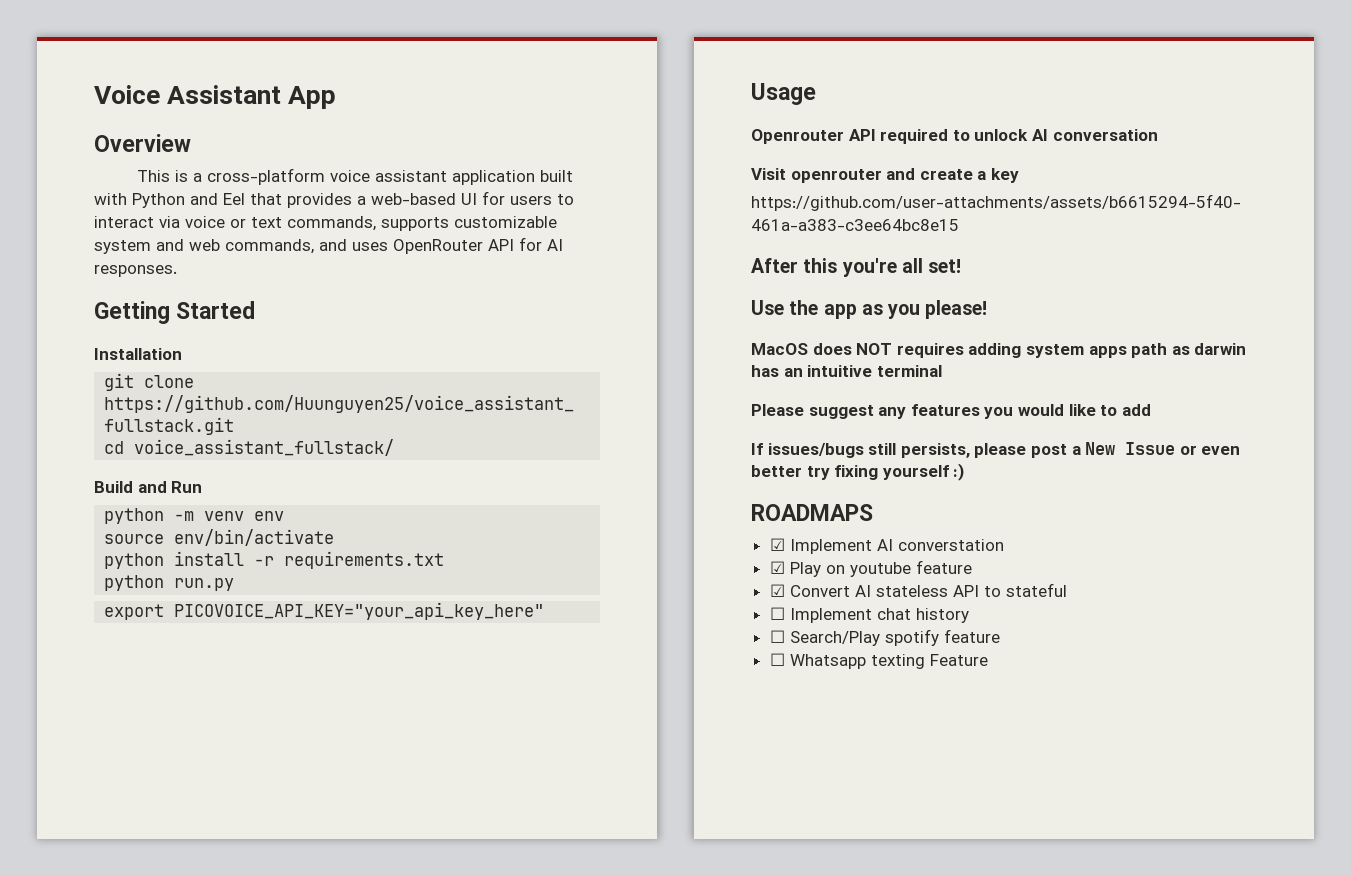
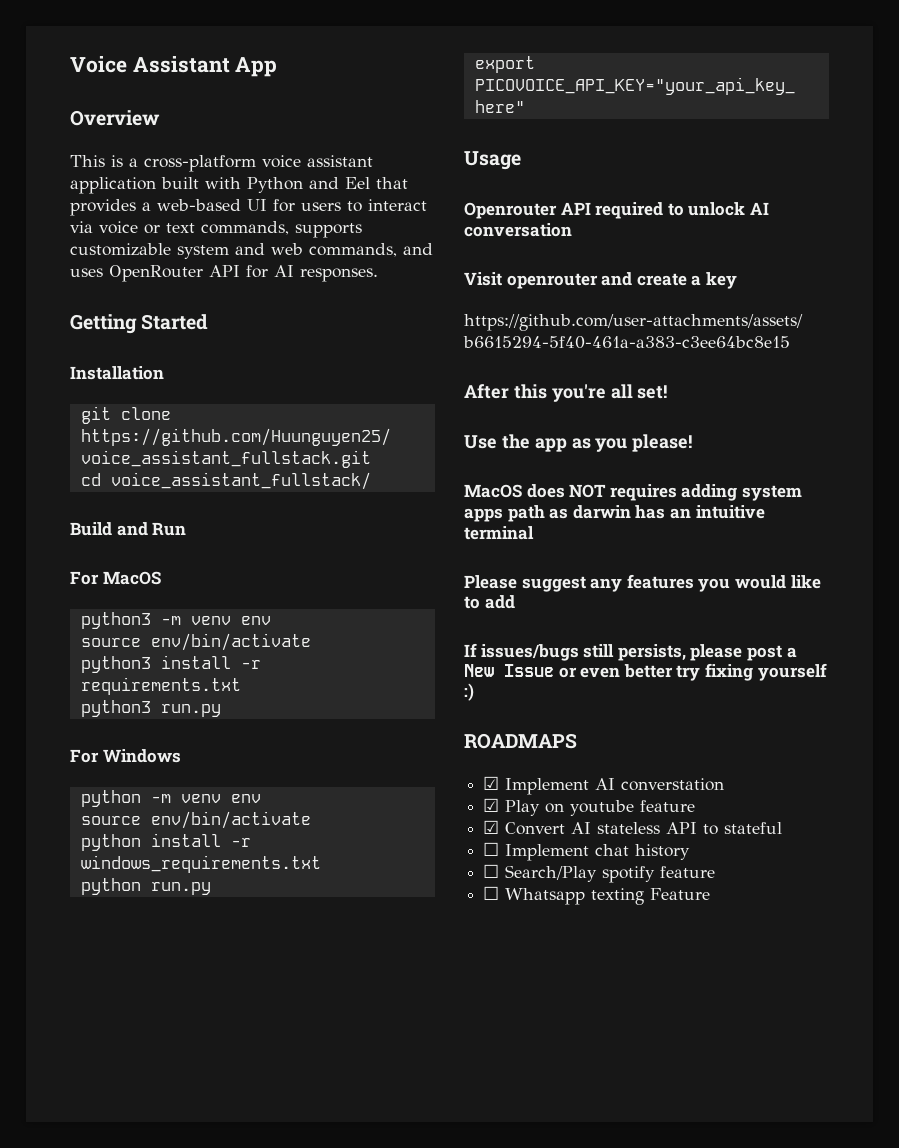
(203, 487) none -> [70,571,161,585] [80,612,271,629] [80,633,311,651] [80,655,261,673] [80,677,241,695] [80,700,221,717] [70,749,181,763] // For MacOS // python3 -m venv env // source env/bin/activate // python3 install -r requirements.txt // python3 run.py // For Windows
[284,551,445,569] requirements.txt -> [80,855,321,873] windows_requirements.txt

